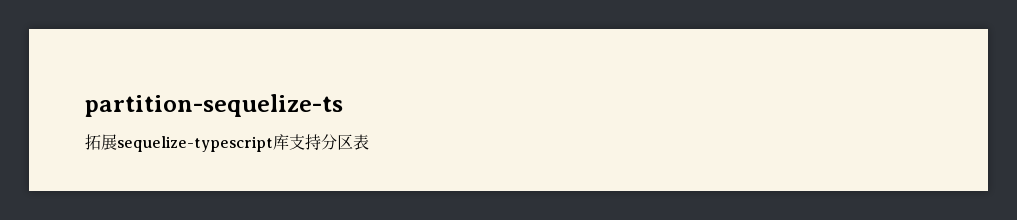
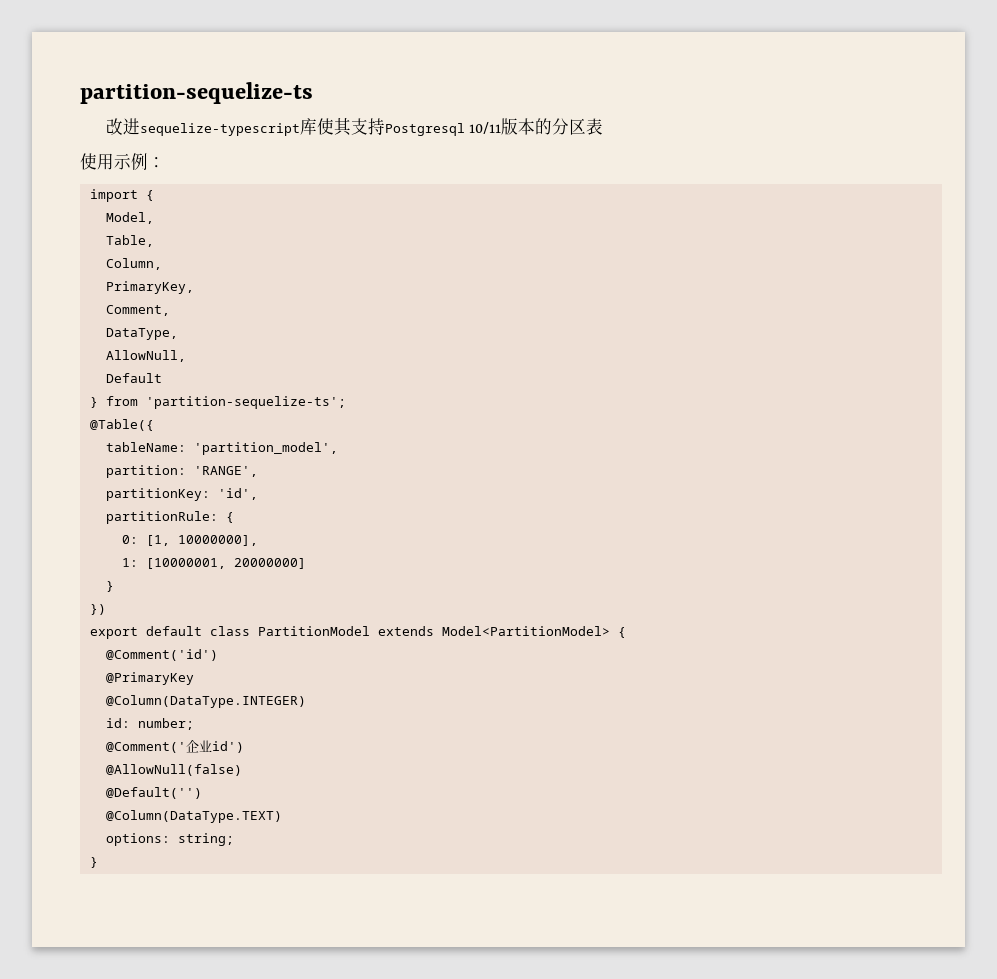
[85,134,369,152] 拓展sequelize-typescript库支持分区表 -> [105,118,604,136] [80,153,165,170] [89,189,154,202] [105,212,154,224] [105,235,154,247] [105,258,162,270] [105,281,194,294] [105,305,170,316] [105,328,178,340] [105,350,186,362] [105,373,162,383] [89,396,346,409] [89,419,154,431] [105,442,338,455] [105,465,258,478] [105,488,258,501] [105,511,234,524] [121,535,258,546] [121,558,306,569] [105,581,114,592] [89,604,106,615] [89,626,626,639] [105,649,218,661] [105,672,194,685] [105,695,306,708] [105,718,194,730] [105,739,244,753] [105,764,242,776] [105,787,202,799] [105,810,282,823] [105,833,234,846] [89,857,98,868] 改进sequelize-typescript库使其支持Postgresql 10/11版本的分区表 // 使用示例： // import { // Model, // Table, // Column, // PrimaryKey, // Comment, // DataType, // AllowNull, // Default // } from 'partition-sequelize-ts'; // @Table({ // tableName: 'partition_model', // partition: 'RANGE', // partitionKey: 'id', // partitionRule: { // 0: [1, 10000000], // 1: [10000001, 20000000] // } // }) // export default class PartitionModel extends Model<PartitionModel> { // @Comment('id') // @PrimaryKey // @Column(DataType.INTEGER) // id: number; // @Comment('企业id') // @AllowNull(false) // @Default('') // @Column(DataType.TEXT) // options: string; // }

